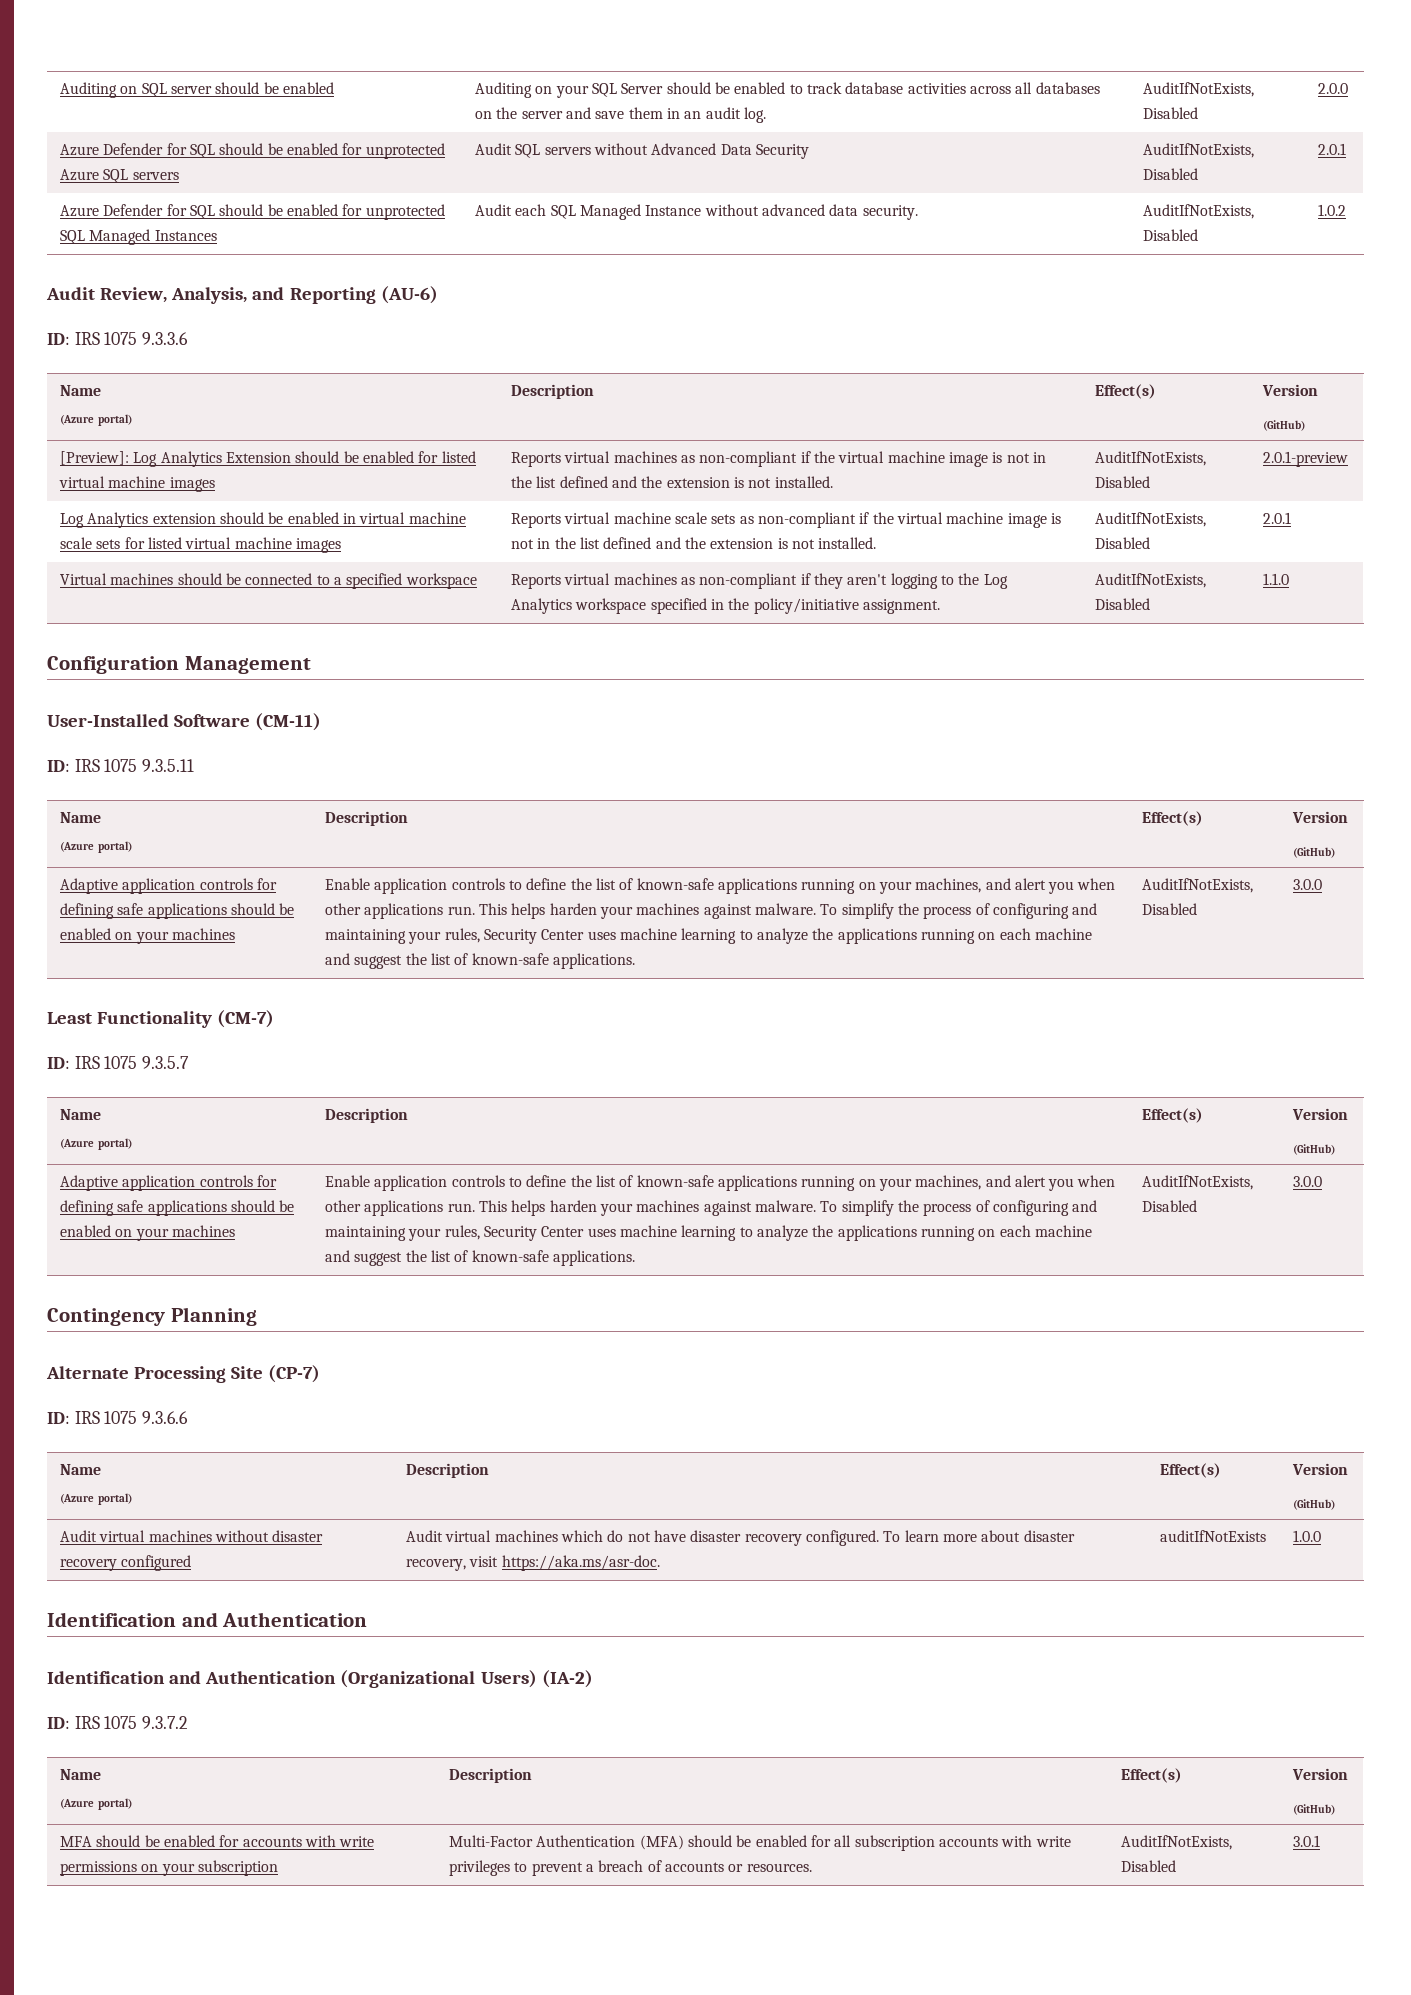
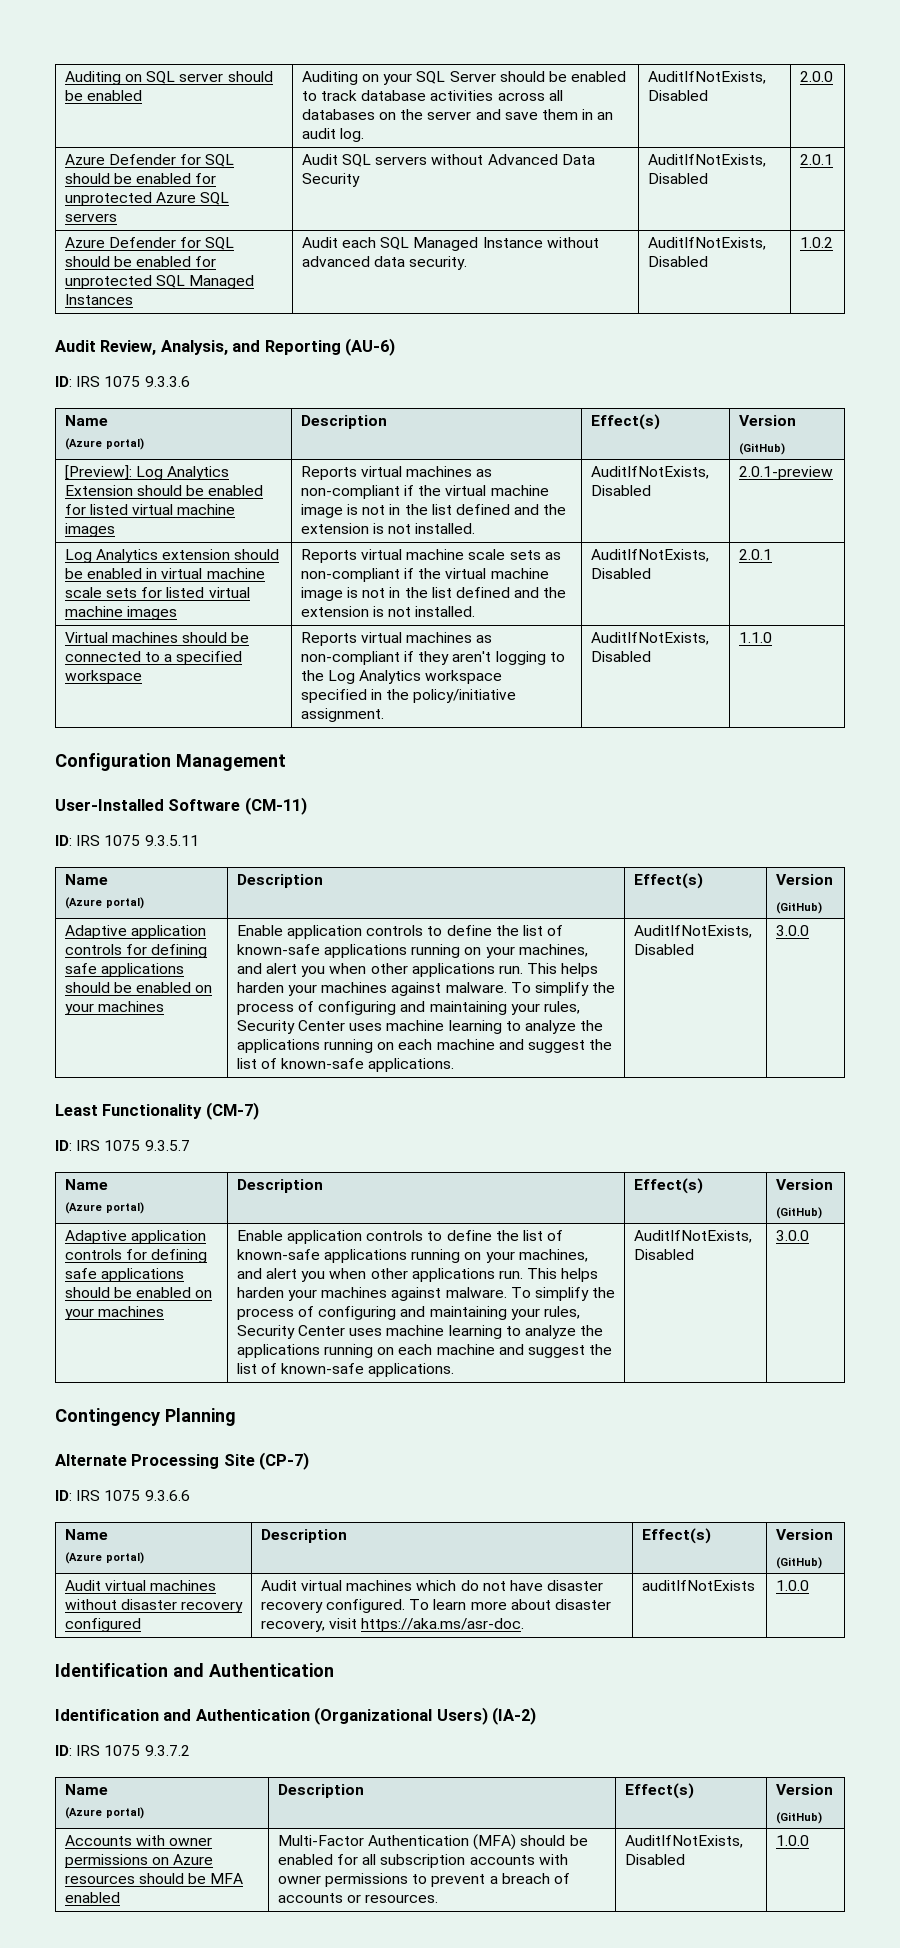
[60,1835,375,1847] [60,1860,279,1876] MFA should be enabled for accounts with write permissions on your subscription -> [64,1835,213,1846] [64,1854,214,1868] [64,1873,244,1884] [64,1892,120,1903] Accounts with owner permissions on Azure resources should be MFA enabled
[1035,1836,1071,1847] [449,1860,511,1876] write privileges -> [277,1873,408,1887] owner permissions
[1293,1835,1321,1847] 3.0.1 -> [775,1835,809,1846] 1.0.0

